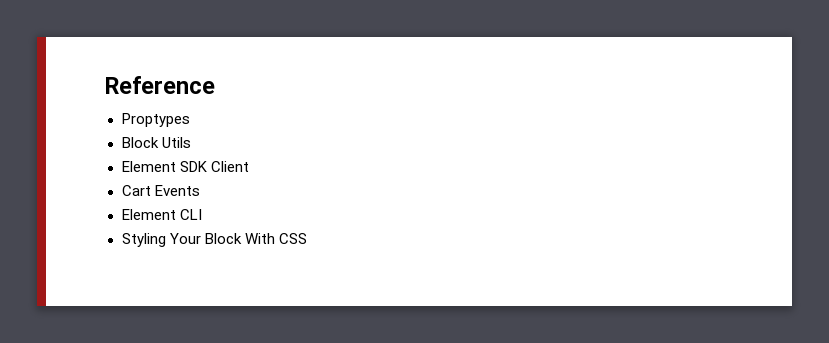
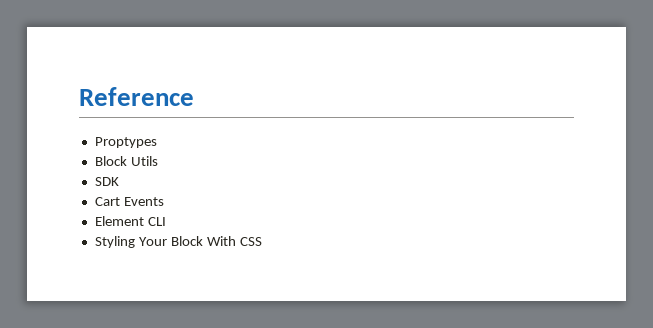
[121,161,176,172] Element -> (158, 161) none
[210,161,249,172] Client -> (119, 181) none

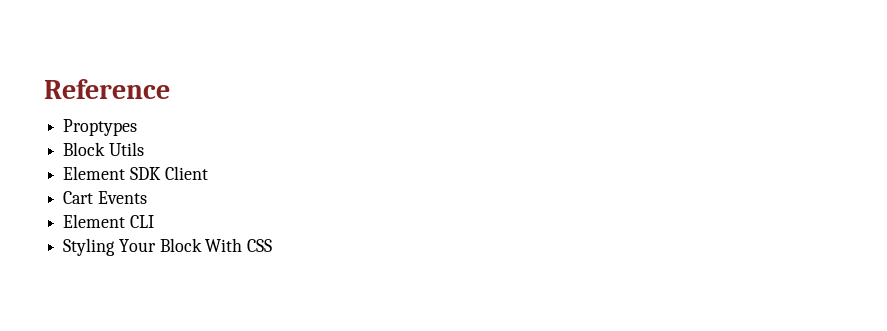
(158, 161) none -> [63,166,126,180] Element
(119, 181) none -> [164,166,208,180] Client

